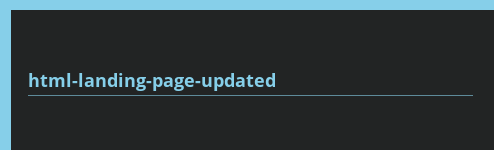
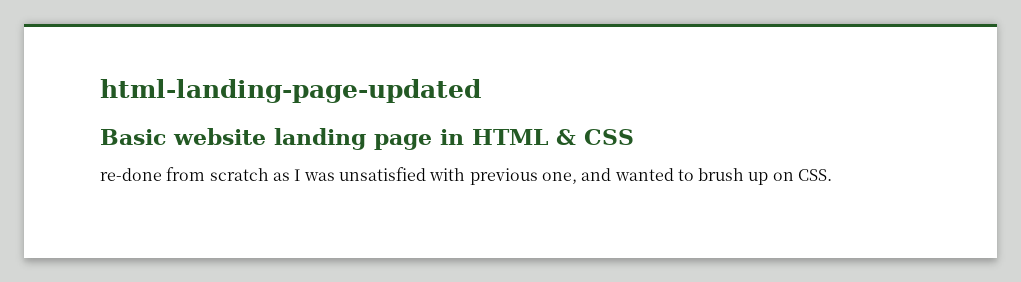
(276, 82) none -> [100,128,634,150] [100,167,833,185] // Basic website landing page in HTML & CSS // re-done from scratch as I was unsatisfied with previous one, and wanted to brush up on CSS.

